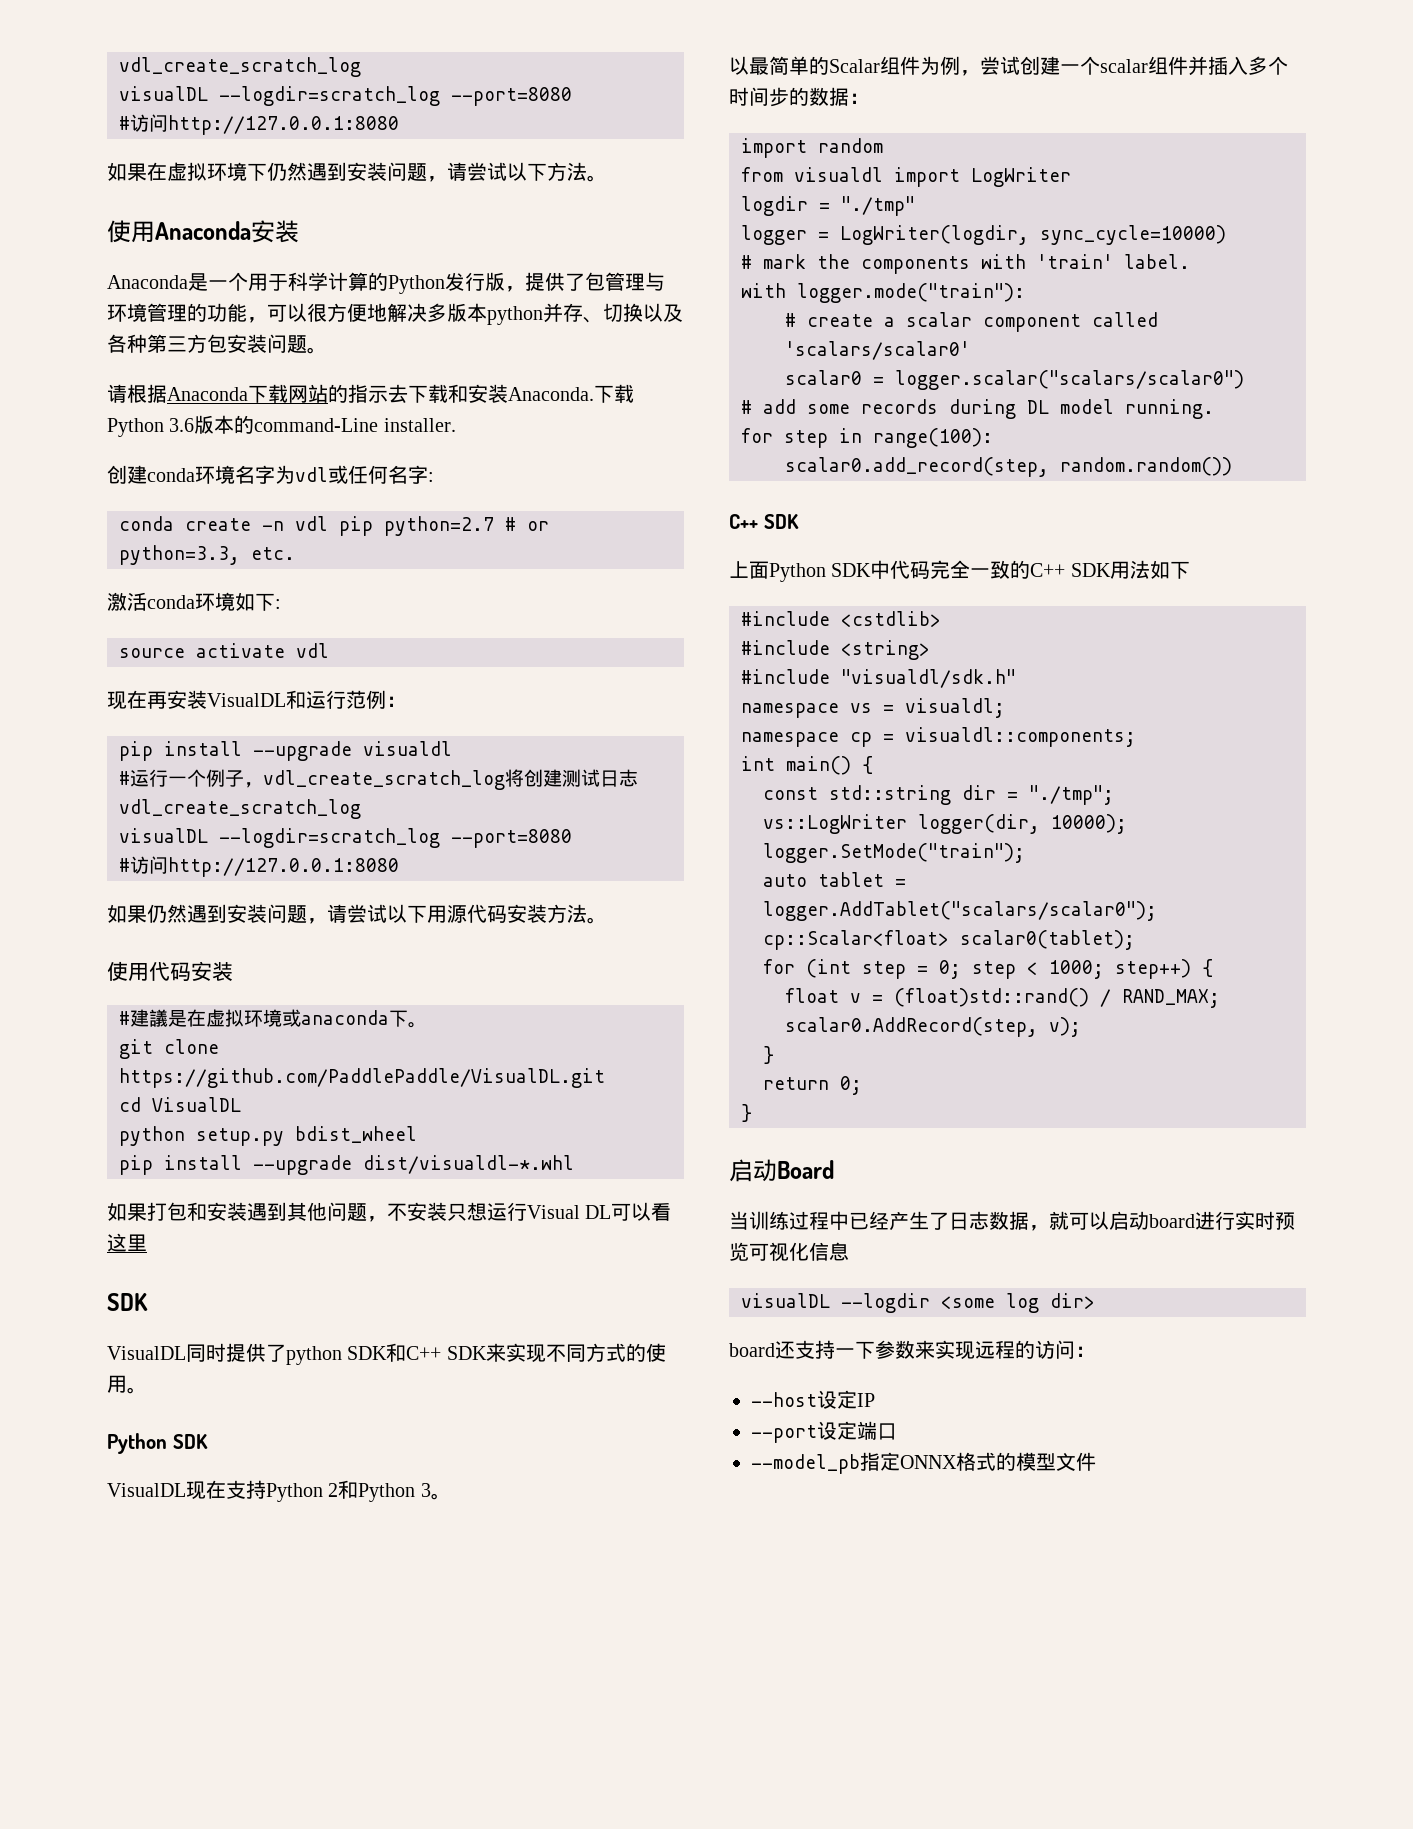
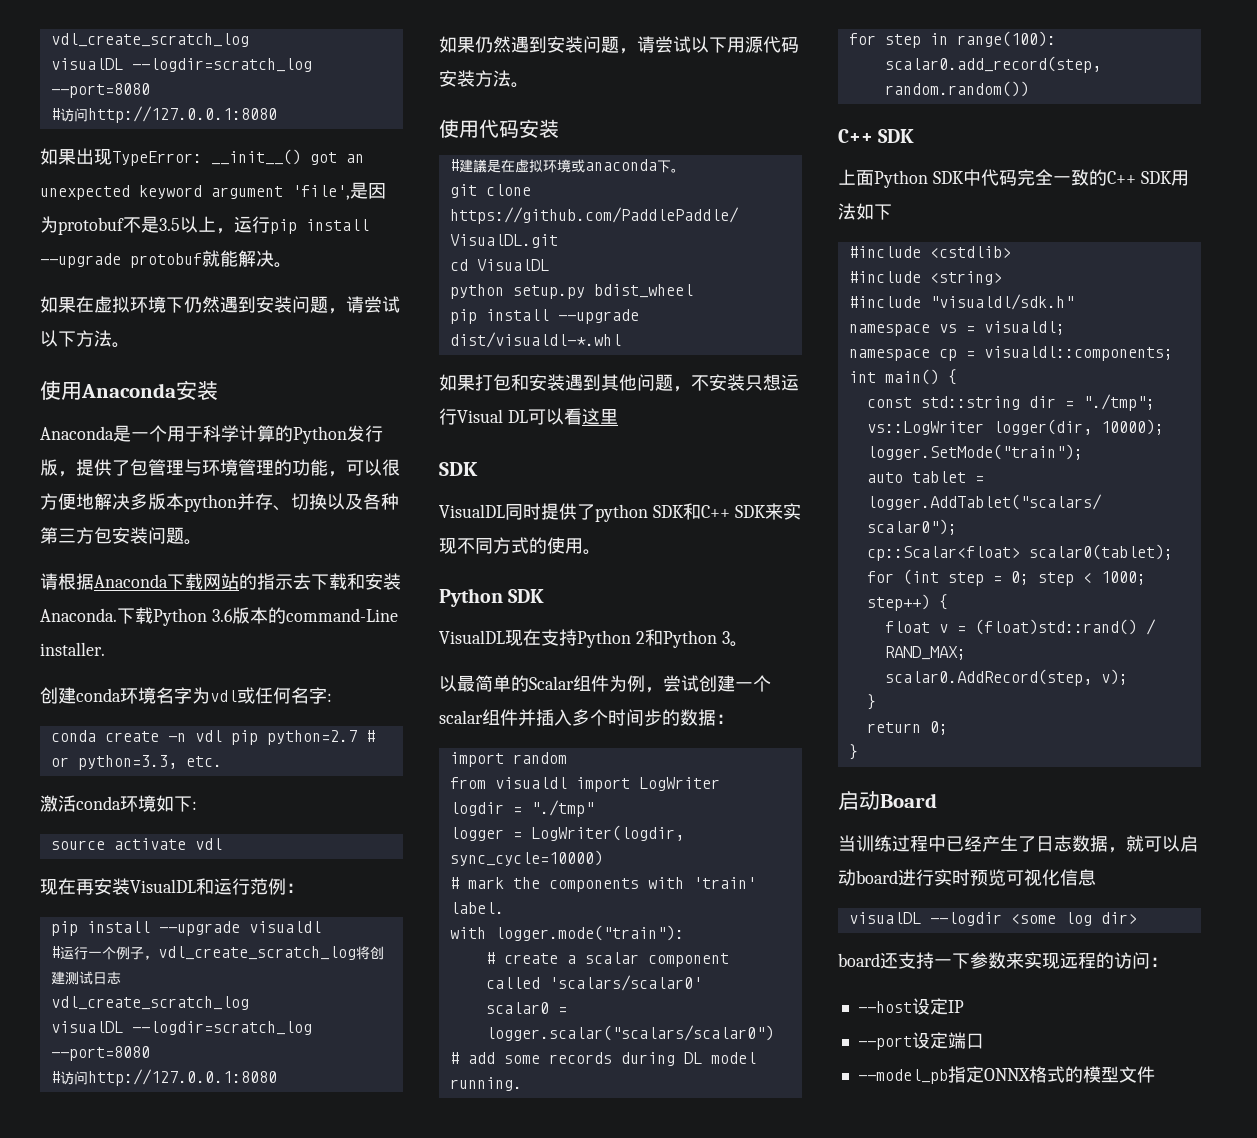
[119,57,361,77] [119,86,572,106] [119,114,399,135] vdl_create_scratch_log // visualDL --logdir=scratch_log --port=8080 // #访问http://127.0.0.1:8080 -> [50,33,249,47] [50,58,312,72] [50,83,150,98] [50,106,277,123] [40,148,364,166] [40,182,386,200] [40,216,369,235] [40,250,292,268] vdl_create_scratch_log // visualDL --logdir=scratch_log --port=8080 // #访问http://127.0.0.1:8080 // 如果出现TypeError: __init__() got an unexpected keyword argument 'file',是因为protobuf不是3.5以上，运行pip install --upgrade protobuf就能解决。

